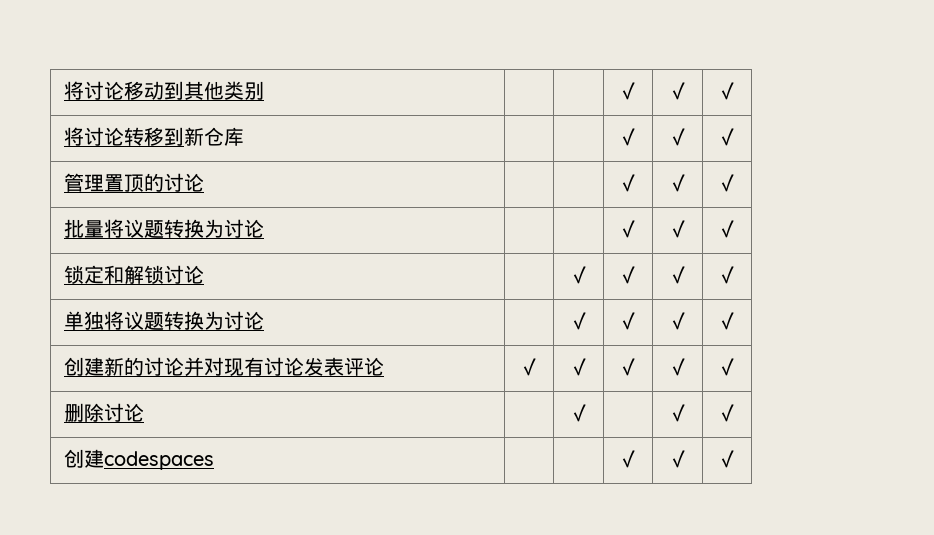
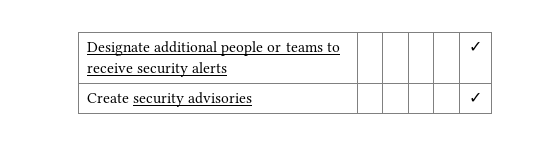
[64,81,265,100] [618,82,638,100] [667,82,688,100] [717,82,737,100] [64,127,245,146] [618,128,638,146] [667,128,688,146] [717,128,737,146] [64,173,205,192] [618,174,638,192] [667,174,688,192] [717,174,737,192] [64,219,265,238] [618,220,638,238] [667,220,688,238] [717,220,737,238] [64,265,205,284] [568,266,589,284] [618,266,638,284] [667,266,688,284] [717,266,737,284] [64,311,265,330] [568,312,589,330] [618,312,638,330] [667,312,688,330] [717,312,737,330] [64,357,385,377] [519,358,539,376] [568,358,589,376] [618,358,638,376] [667,358,688,376] [717,358,737,376] [64,403,145,422] [568,404,589,422] [667,404,688,422] [717,404,737,422] [64,449,215,470] [618,450,638,468] [667,450,688,468] 将讨论移动到其他类别 | | | ✓ | ✓ | ✓ // 将讨论转移到新仓库 | | | ✓ | ✓ | ✓ // 管理置顶的讨论 | | | ✓ | ✓ | ✓ // 批量将议题转换为讨论 | | | ✓ | ✓ | ✓ // 锁定和解锁讨论 | | ✓ | ✓ | ✓ | ✓ // 单独将议题转换为讨论 | | ✓ | ✓ | ✓ | ✓ // 创建新的讨论并对现有讨论发表评论 | ✓ | ✓ | ✓ | ✓ | ✓ // 删除讨论 | | ✓ | | ✓ | ✓ // 创建codespaces | | | ✓ | ✓ -> [86,41,340,56] [86,62,228,77] [469,41,482,52] [86,92,253,107] Designate additional people or teams to receive security alerts | | | | | ✓ // Create security advisories | | | |

